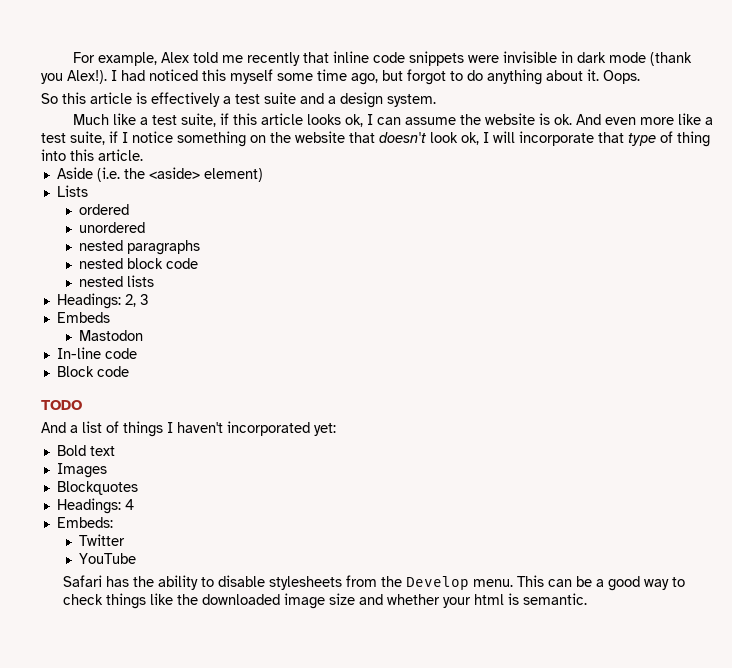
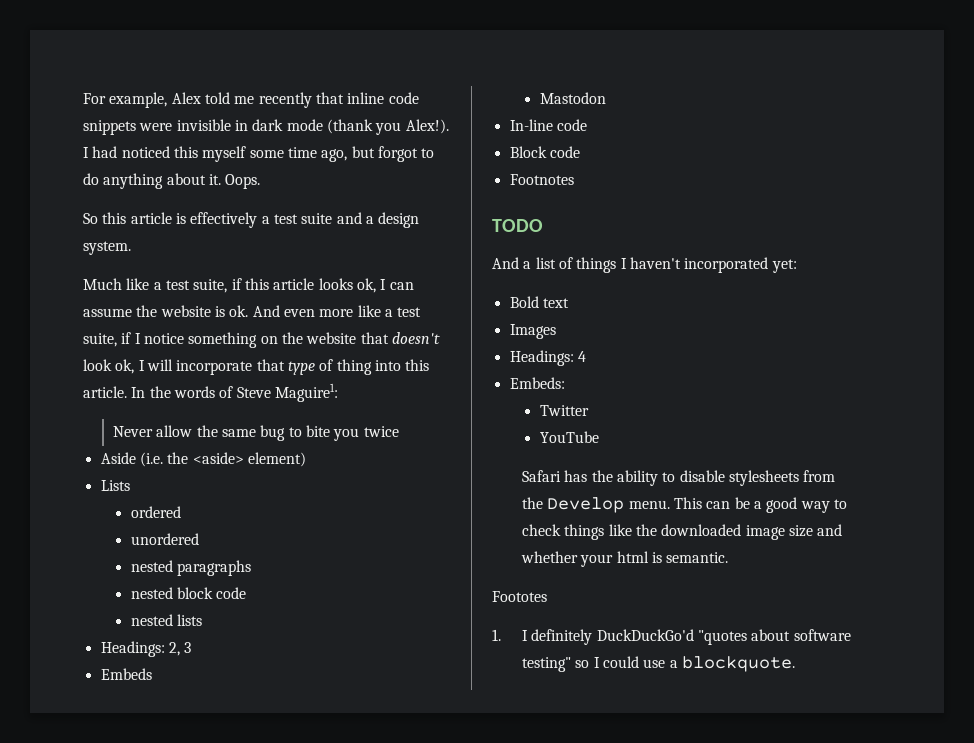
(143, 155) none -> [131,383,338,402] [113,425,399,441] In the words of Steve Maguire1: // Never allow the same bug to bite you twice
(129, 371) none -> [509,174,574,185] // Footnotes
[56,481,138,495] // Blockquotes -> (556, 331) none
(588, 599) none -> [492,591,547,602] [492,629,851,645] [522,656,796,672] // Foototes // 1. I definitely DuckDuckGo'd "quotes about software testing" so I could use a blockquote.

